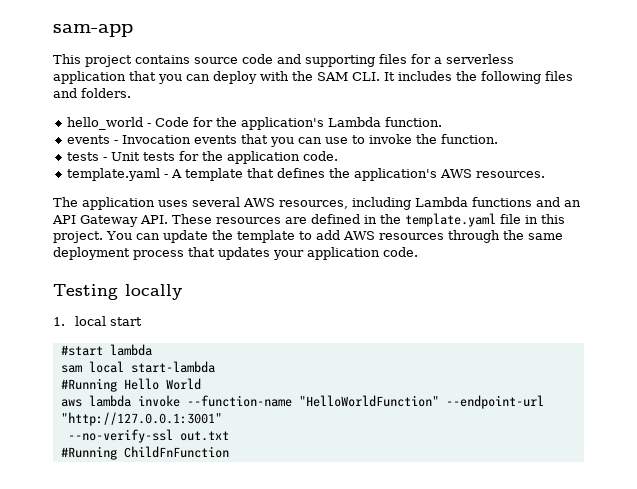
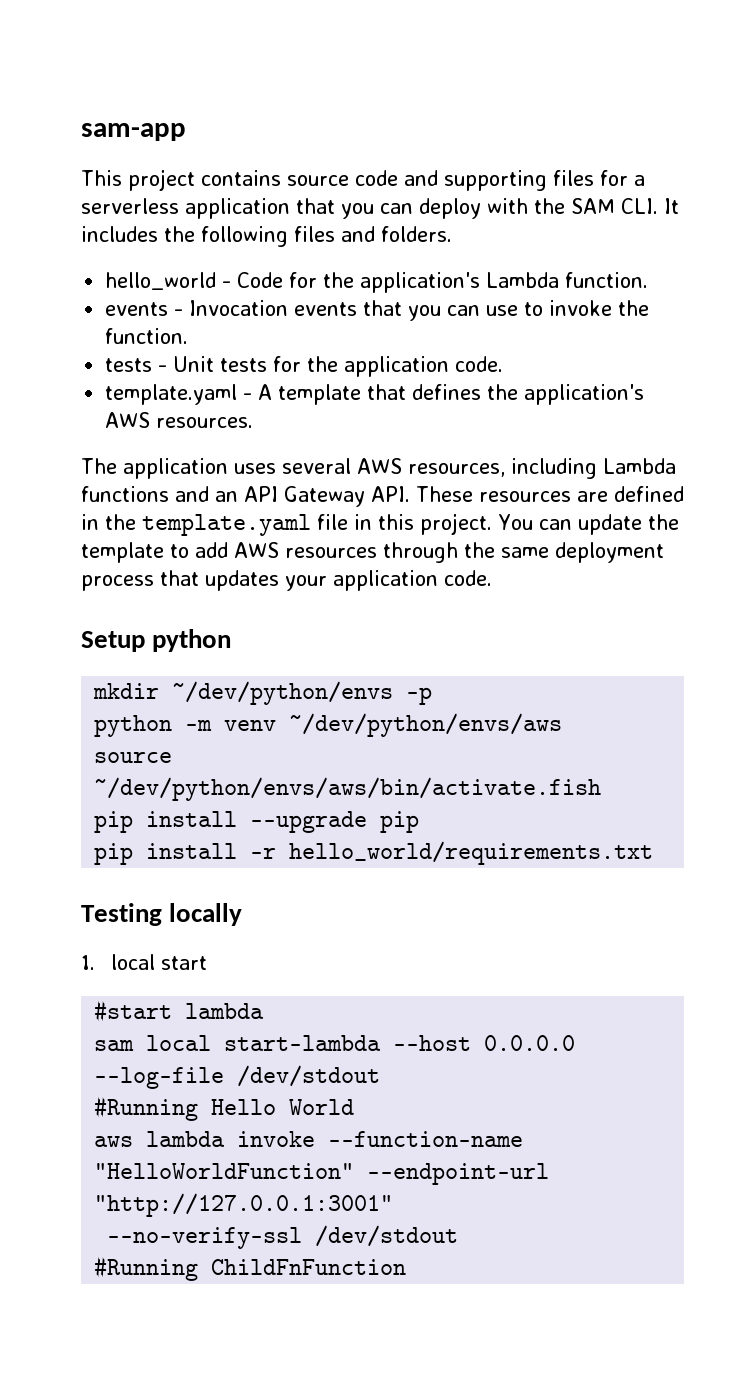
(418, 252) none -> [81,629,232,652] [93,681,433,705] [94,713,563,737] [94,752,173,763] [94,777,602,801] [94,811,420,833] [94,841,654,865] // Setup python // mkdir ~/dev/python/envs -p // python -m venv ~/dev/python/envs/aws // source ~/dev/python/envs/aws/bin/activate.fish // pip install --upgrade pip // pip install -r hello_world/requirements.txt
(215, 367) none -> [393,1035,576,1051] [94,1065,381,1089] --host 0.0.0.0 --log-file /dev/stdout
[179,431,229,441] out.txt -> [315,1225,459,1247] /dev/stdout

